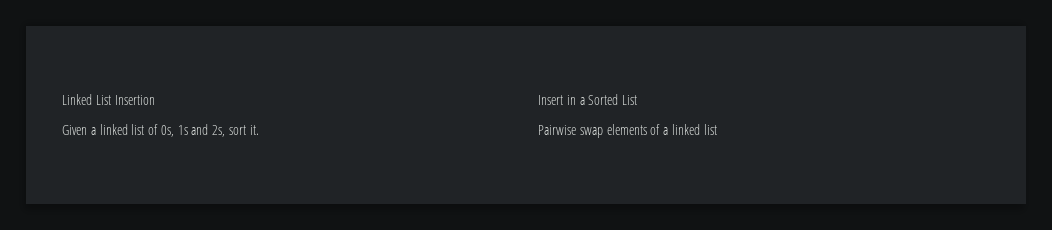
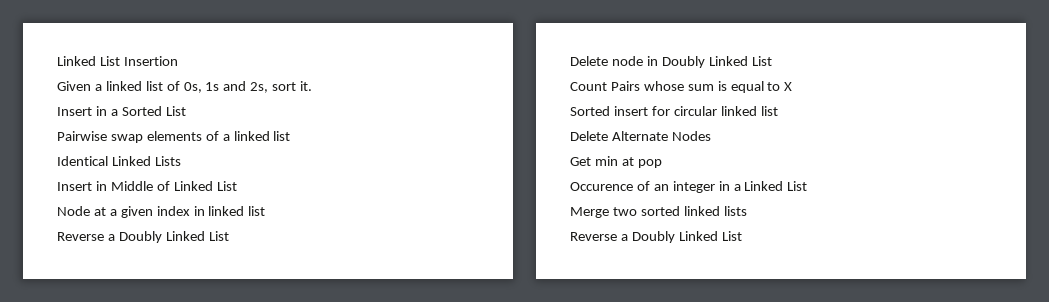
(717, 129) none -> [57,156,181,166] [57,181,237,191] [57,206,266,218] [57,231,229,243] [570,56,772,68] [570,81,793,93] [570,106,778,116] [570,131,711,141] [570,156,662,168] [570,181,808,193] [570,206,747,218] [570,231,742,243] // Identical Linked Lists // Insert in Middle of Linked List // Node at a given index in linked list // Reverse a Doubly Linked List // Delete node in Doubly Linked List // Count Pairs whose sum is equal to X // Sorted insert for circular linked list // Delete Alternate Nodes // Get min at pop // Occurence of an integer in a Linked List // Merge two sorted linked lists // Reverse a Doubly Linked List

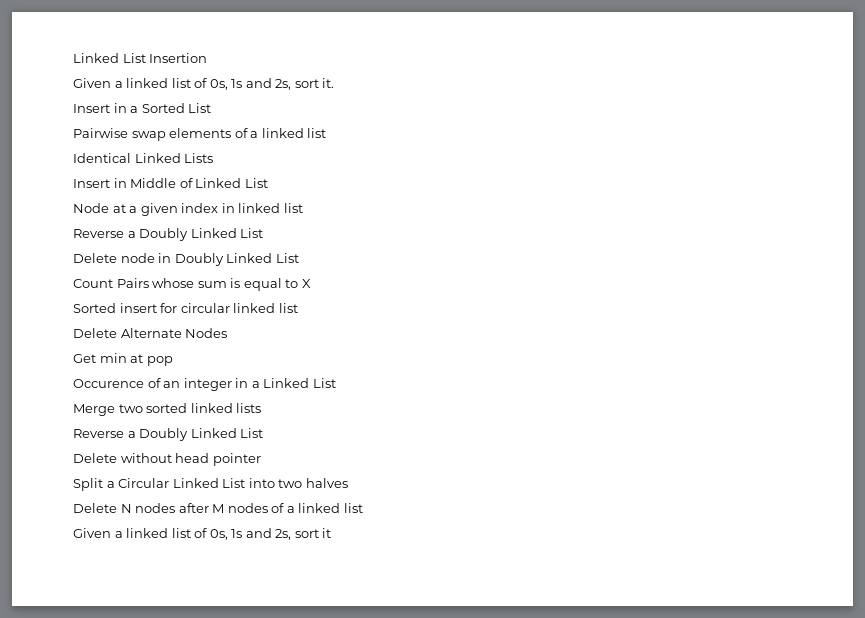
(742, 236) none -> [73,453,261,466] [73,478,348,491] [73,503,363,513] [73,528,332,540] // Delete without head pointer // Split a Circular Linked List into two halves // Delete N nodes after M nodes of a linked list // Given a linked list of 0s, 1s and 2s, sort it

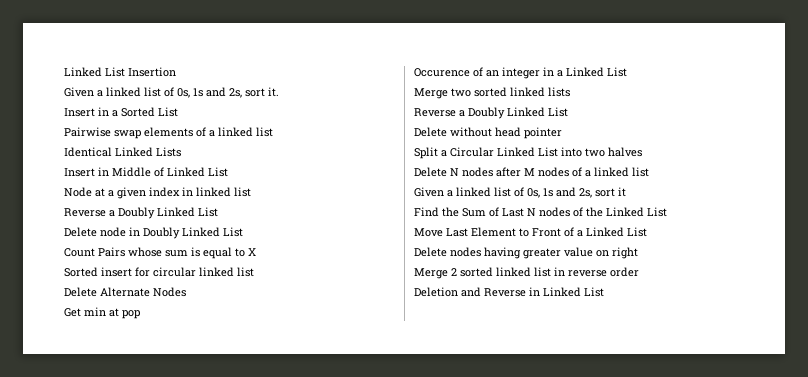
(332, 533) none -> [414,207,667,217] [414,227,647,237] [414,247,638,259] [414,267,639,279] [414,287,604,297] // Find the Sum of Last N nodes of the Linked List // Move Last Element to Front of a Linked List // Delete nodes having greater value on right // Merge 2 sorted linked list in reverse order // Deletion and Reverse in Linked List

